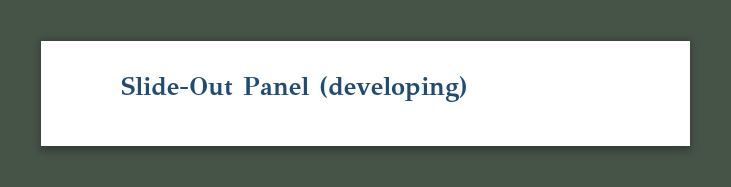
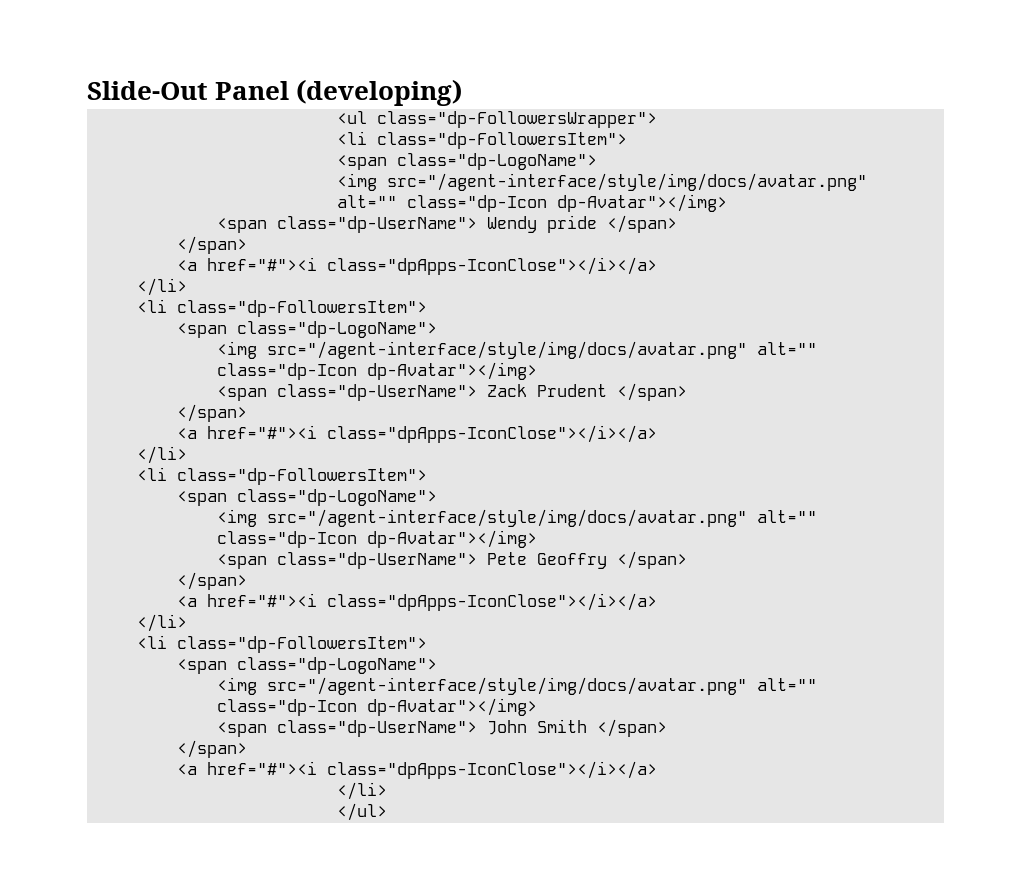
(468, 89) none -> [336,111,657,128] [336,131,627,149] [336,153,597,170] [336,173,867,191] [336,194,727,212] [216,215,677,233] [176,236,247,254] [176,257,657,275] [136,278,187,296] [136,299,427,317] [176,321,437,338] [216,341,817,359] [216,362,537,380] [216,383,687,401] [176,404,247,422] [176,425,657,443] [136,446,187,464] [136,467,427,485] [176,489,437,506] [216,509,817,527] [216,530,537,548] [216,551,687,569] [176,572,247,590] [176,593,657,611] [136,614,187,632] [136,635,427,653] [176,657,437,674] [216,677,817,695] [216,698,537,716] [216,719,667,737] [176,740,247,758] [176,761,657,779] [336,782,387,800] [336,803,387,821] // <ul class="dp-FollowersWrapper"> // <li class="dp-FollowersItem"> // <span class="dp-LogoName"> // <img src="/agent-interface/style/img/docs/avatar.png" alt="" class="dp-Icon dp-Avatar"></img> // <span class="dp-UserName"> Wendy pride </span> // </span> // <a href="#"><i class="dpApps-IconClose"></i></a> // </li> // <li class="dp-FollowersItem"> // <span class="dp-LogoName"> // <img src="/agent-interface/style/img/docs/avatar.png" alt="" class="dp-Icon dp-Avatar"></img> // <span class="dp-UserName"> Zack Prudent </span> // </span> // <a href="#"><i class="dpApps-IconClose"></i></a> // </li> // <li class="dp-FollowersItem"> // <span class="dp-LogoName"> // <img src="/agent-interface/style/img/docs/avatar.png" alt="" class="dp-Icon dp-Avatar"></img> // <span class="dp-UserName"> Pete Geoffry </span> // </span> // <a href="#"><i class="dpApps-IconClose"></i></a> // </li> // <li class="dp-FollowersItem"> // <span class="dp-LogoName"> // <img src="/agent-interface/style/img/docs/avatar.png" alt="" class="dp-Icon dp-Avatar"></img> // <span class="dp-UserName"> John Smith </span> // </span> // <a href="#"><i class="dpApps-IconClose"></i></a> // </li> // </ul>

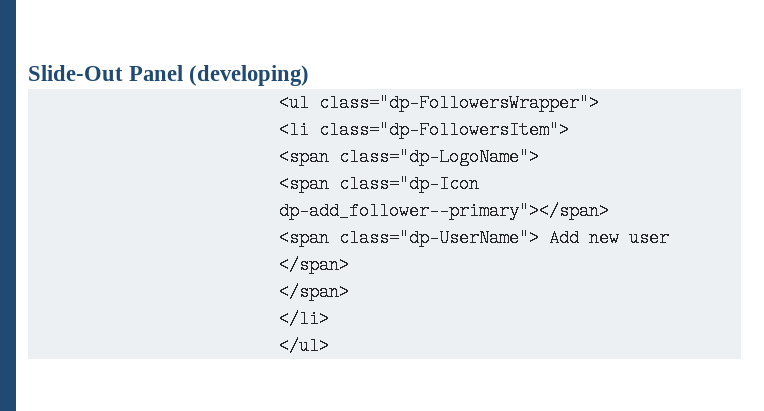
[336,173,867,191] [336,194,727,212] [216,215,677,233] [176,236,247,254] [176,257,657,275] [136,278,187,296] [136,299,427,317] [176,321,437,338] [216,341,817,359] [216,362,537,380] [216,383,687,401] [176,404,247,422] [176,425,657,443] [136,446,187,464] [136,467,427,485] [176,489,437,506] [216,509,817,527] [216,530,537,548] [216,551,687,569] [176,572,247,590] [176,593,657,611] [136,614,187,632] [136,635,427,653] [176,657,437,674] [216,677,817,695] [216,698,537,716] [216,719,667,737] [176,740,247,758] [176,761,657,779] <img src="/agent-interface/style/img/docs/avatar.png" alt="" class="dp-Icon dp-Avatar"></img> // <span class="dp-UserName"> Wendy pride </span> // </span> // <a href="#"><i class="dpApps-IconClose"></i></a> // </li> // <li class="dp-FollowersItem"> // <span class="dp-LogoName"> // <img src="/agent-interface/style/img/docs/avatar.png" alt="" class="dp-Icon dp-Avatar"></img> // <span class="dp-UserName"> Zack Prudent </span> // </span> // <a href="#"><i class="dpApps-IconClose"></i></a> // </li> // <li class="dp-FollowersItem"> // <span class="dp-LogoName"> // <img src="/agent-interface/style/img/docs/avatar.png" alt="" class="dp-Icon dp-Avatar"></img> // <span class="dp-UserName"> Pete Geoffry </span> // </span> // <a href="#"><i class="dpApps-IconClose"></i></a> // </li> // <li class="dp-FollowersItem"> // <span class="dp-LogoName"> // <img src="/agent-interface/style/img/docs/avatar.png" alt="" class="dp-Icon dp-Avatar"></img> // <span class="dp-UserName"> John Smith </span> // </span> // <a href="#"><i class="dpApps-IconClose"></i></a> -> [278,175,479,193] [278,202,609,220] [278,229,669,247] [278,256,349,274] [278,283,349,301] <span class="dp-Icon dp-add_follower--primary"></span> // <span class="dp-UserName"> Add new user </span> // </span>

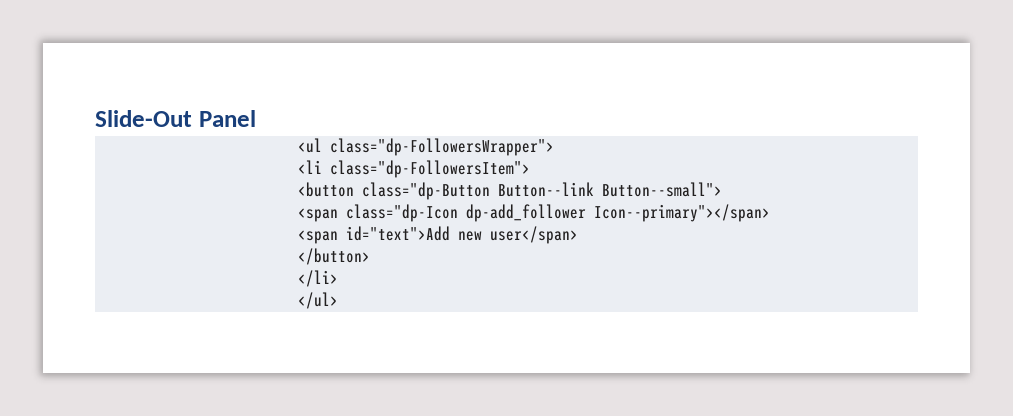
[189,65,310,86] (developing) -> (256, 118) none
[278,148,539,166] <span class="dp-LogoName"> -> [298,182,723,200] <button class="dp-Button Button--link Button--small">
[278,202,609,220] [278,229,669,247] [278,256,349,274] [278,283,349,301] dp-add_follower--primary"></span> // <span class="dp-UserName"> Add new user </span> // </span> -> [466,204,771,222] [298,226,579,244] [298,248,371,265] dp-add_follower Icon--primary"></span> // <span id="text">Add new user</span> // </button>

